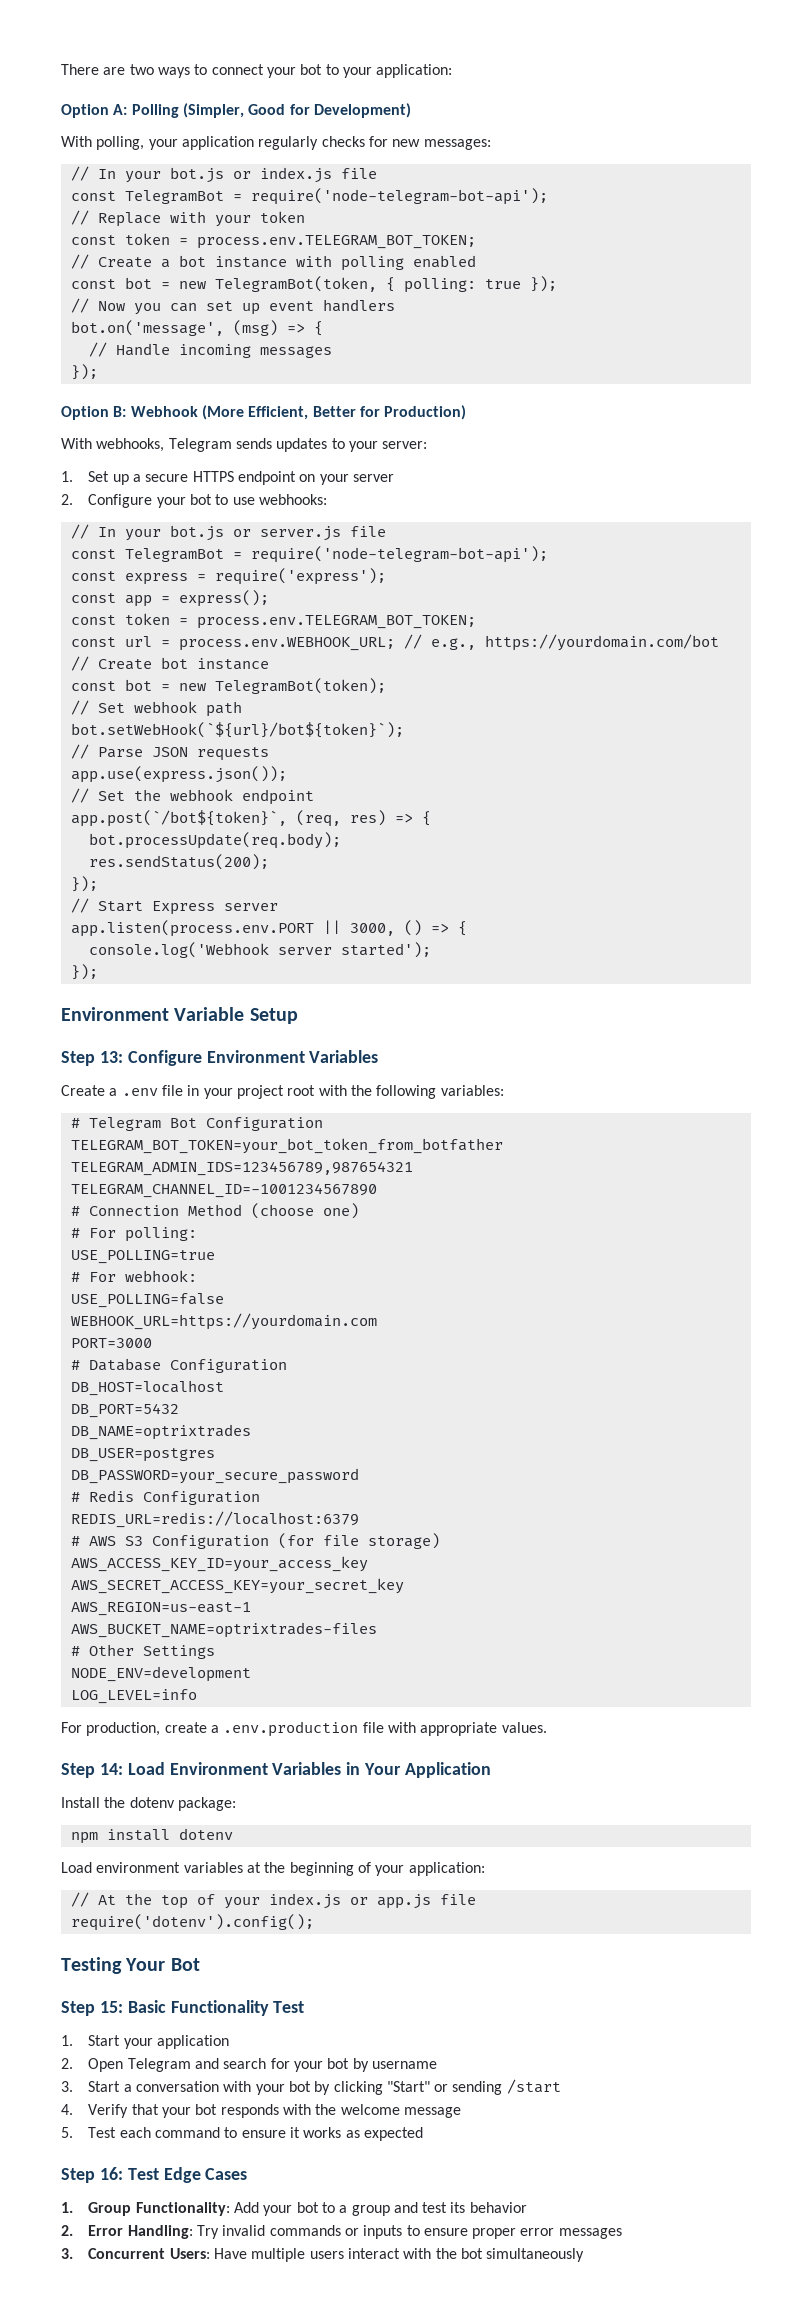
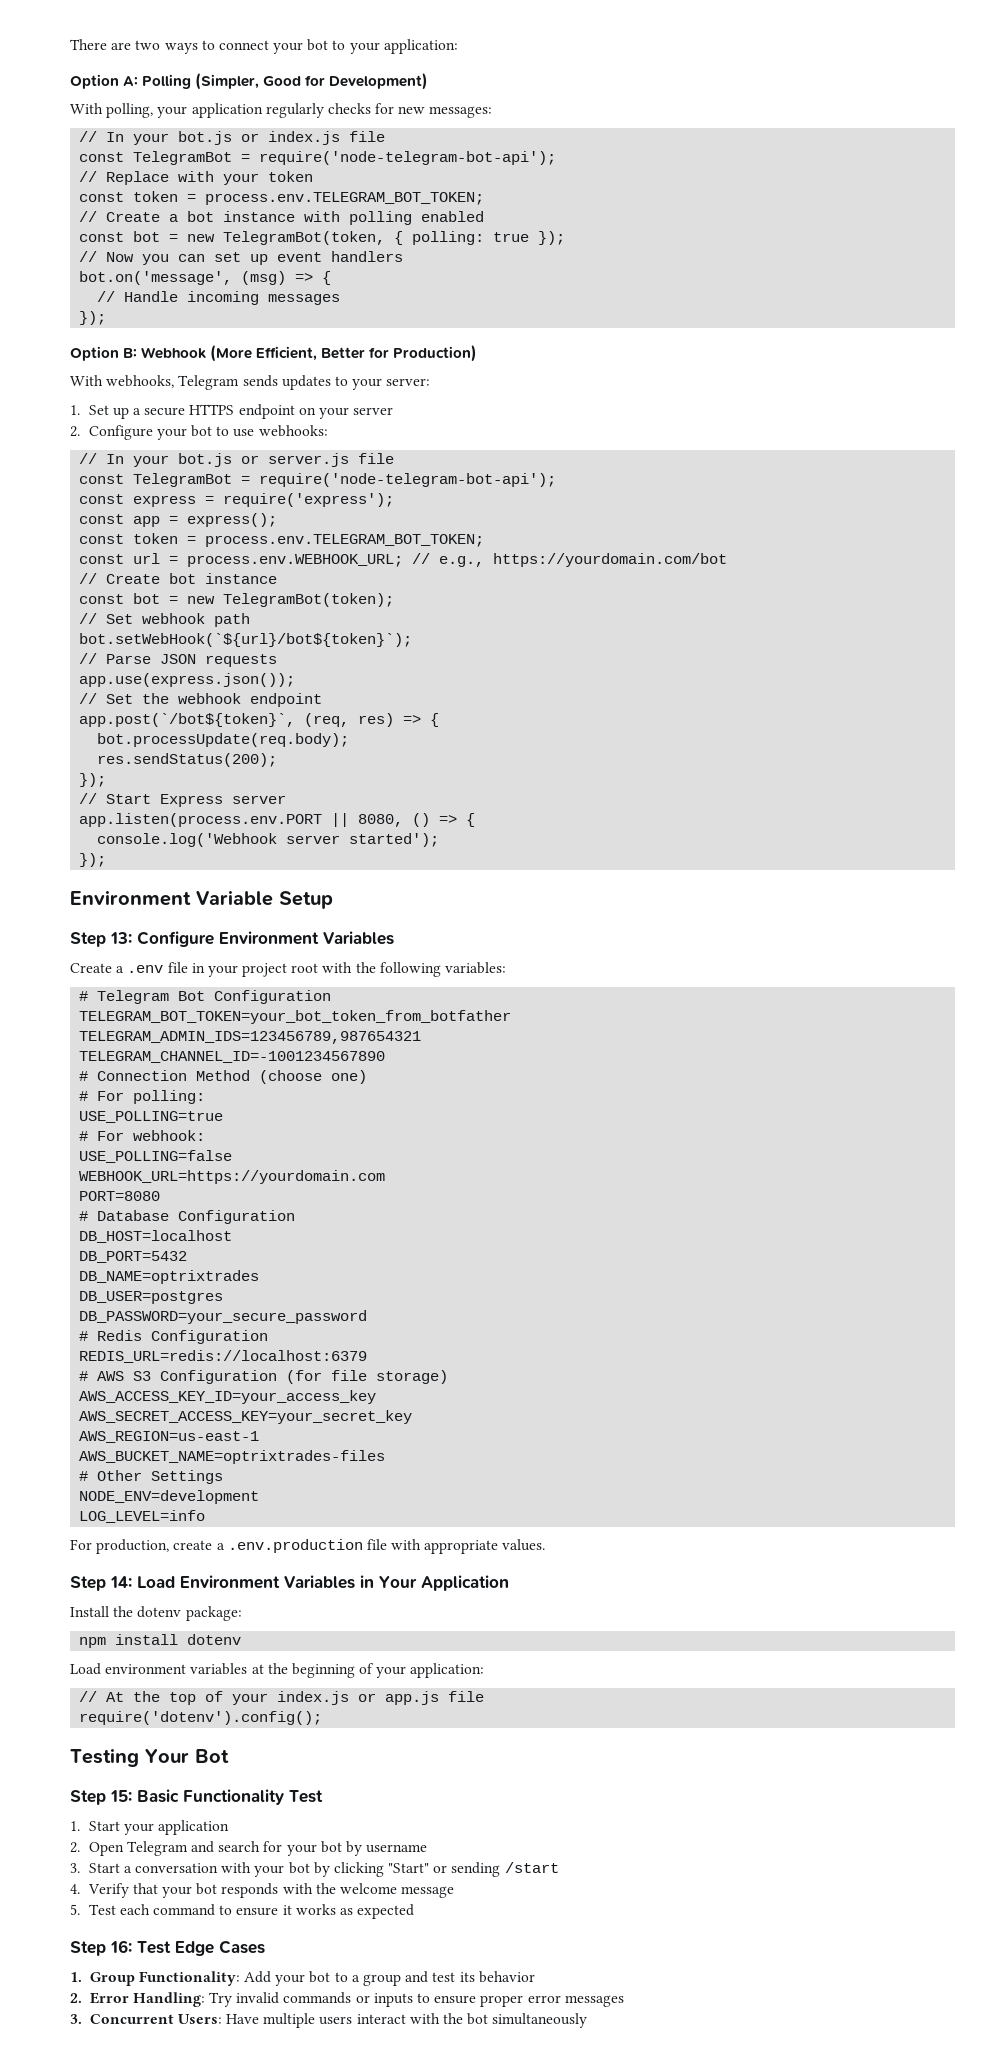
[349,923,395,936] 3000, -> [358,814,404,827] 8080,
[70,1338,152,1348] PORT=3000 -> [79,1191,161,1201] PORT=8080

